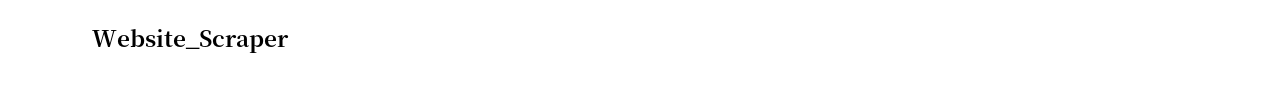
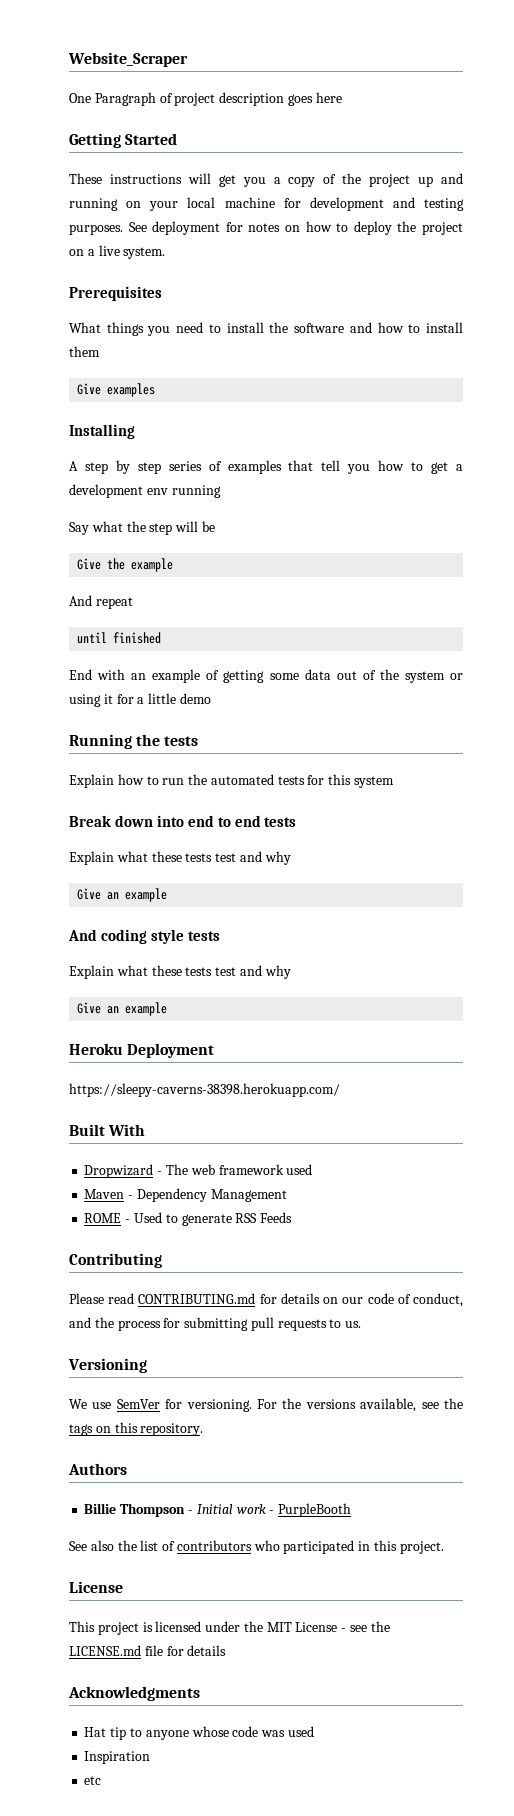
(289, 41) none -> [69,92,342,106] [69,133,178,148] [69,173,463,187] [69,197,464,211] [69,221,464,235] [69,245,166,259] [69,286,162,301] [69,322,463,336] [69,346,100,357] [77,383,156,397] [69,424,135,439] [69,460,463,474] [69,484,221,498] [69,521,215,535] [77,558,174,572] [69,595,133,609] [77,632,162,644] [69,669,463,683] [69,693,211,707] [69,734,199,749] [69,774,395,788] [69,815,297,827] [69,851,291,865] [77,888,168,902] [68,929,220,944] [69,965,291,979] [77,1002,168,1016] [69,1043,215,1058] [69,1083,340,1097] [69,1124,146,1136] [84,1164,313,1178] [84,1188,287,1202] [84,1212,293,1226] [69,1253,162,1268] [69,1293,464,1307] [69,1317,362,1331] [68,1358,147,1373] [69,1398,463,1412] [69,1422,204,1436] [68,1463,127,1475] [84,1503,352,1517] [69,1540,444,1554] [69,1581,123,1593] [69,1621,390,1635] [69,1645,227,1656] [68,1686,200,1701] [84,1726,314,1740] [84,1751,151,1764] [84,1776,102,1785] // One Paragraph of project description goes here // Getting Started // These instructions will get you a copy of the project up and running on your local machine for development and testing purposes. See deployment for notes on how to deploy the project on a live system. // Prerequisites // What things you need to install the software and how to install them // Give examples // Installing // A step by step series of examples that tell you how to get a development env running // Say what the step will be // Give the example // And repeat // until finished // End with an example of getting some data out of the system or using it for a little demo // Running the tests // Explain how to run the automated tests for this system // Break down into end to end tests // Explain what these tests test and why // Give an example // And coding style tests // Explain what these tests test and why // Give an example // Heroku Deployment // https://sleepy-caverns-38398.herokuapp.com/ // Built With // Dropwizard - The web framework used // Maven - Dependency Management // ROME - Used to generate RSS Feeds // Contributing // Please read CONTRIBUTING.md for details on our code of conduct, and the process for submitting pull requests to us. // Versioning // We use SemVer for versioning. For the versions available, see the tags on this repository. // Authors // Billie Thompson - Initial work - PurpleBooth // See also the list of contributors who participated in this project. // License // This project is licensed under the MIT License - see the LICENSE.md file for details // Acknowledgments // Hat tip to anyone whose code was used // Inspiration // etc

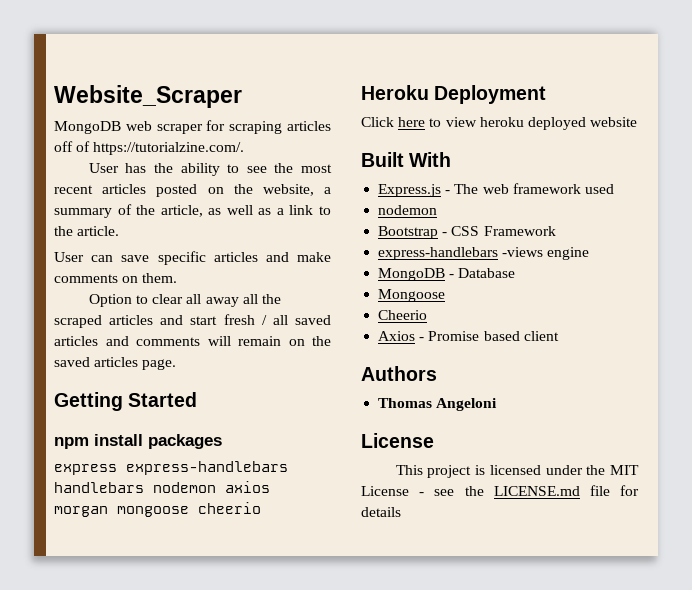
[69,92,342,106] [69,133,178,148] [69,173,463,187] [69,197,464,211] [69,221,464,235] [69,245,166,259] [69,286,162,301] [69,322,463,336] [69,346,100,357] [77,383,156,397] [69,424,135,439] [69,460,463,474] [69,484,221,498] [69,521,215,535] [77,558,174,572] [69,595,133,609] [77,632,162,644] [69,669,463,683] [69,693,211,707] [69,734,199,749] [69,774,395,788] [69,815,297,827] [69,851,291,865] [77,888,168,902] [68,929,220,944] [69,965,291,979] [77,1002,168,1016] [69,1043,215,1058] [69,1083,340,1097] One Paragraph of project description goes here // Getting Started // These instructions will get you a copy of the project up and running on your local machine for development and testing purposes. See deployment for notes on how to deploy the project on a live system. // Prerequisites // What things you need to install the software and how to install them // Give examples // Installing // A step by step series of examples that tell you how to get a development env running // Say what the step will be // Give the example // And repeat // until finished // End with an example of getting some data out of the system or using it for a little demo // Running the tests // Explain how to run the automated tests for this system // Break down into end to end tests // Explain what these tests test and why // Give an example // And coding style tests // Explain what these tests test and why // Give an example // Heroku Deployment // https://sleepy-caverns-38398.herokuapp.com/ -> [54,120,331,134] [54,141,245,155] [88,163,332,176] [54,184,331,197] [54,204,331,218] [54,226,120,236] [54,251,331,265] [54,273,178,283] [88,294,281,307] [54,314,331,328] [54,336,331,346] [54,357,177,370] [54,392,198,411] [54,434,222,449] [54,461,288,475] [54,481,270,493] [54,502,261,517] [361,85,547,104] [361,117,638,130] MongoDB web scraper for scraping articles off of https://tutorialzine.com/. // User has the ability to see the most recent articles posted on the website, a summary of the article, as well as a link to the article. // User can save specific articles and make comments on them. // Option to clear all away all the scraped articles and start fresh / all saved articles and comments will remain on the saved articles page. // Getting Started // npm install packages // express express-handlebars handlebars nodemon axios morgan mongoose cheerio // Heroku Deployment // Click here to view heroku deployed website
[84,1164,154,1178] Dropwizard -> [378,184,442,197] Express.js
[84,1188,287,1202] [84,1212,293,1226] [69,1253,162,1268] [69,1293,464,1307] [69,1317,362,1331] [68,1358,147,1373] [69,1398,463,1412] [69,1422,204,1436] [68,1463,127,1475] [84,1503,352,1517] [69,1540,444,1554] Maven - Dependency Management // ROME - Used to generate RSS Feeds // Contributing // Please read CONTRIBUTING.md for details on our code of conduct, and the process for submitting pull requests to us. // Versioning // We use SemVer for versioning. For the versions available, see the tags on this repository. // Authors // Billie Thompson - Initial work - PurpleBooth // See also the list of contributors who participated in this project. -> [378,205,438,215] [378,226,556,239] [378,247,590,260] [378,268,516,281] [378,289,446,302] [378,310,428,320] [378,331,559,341] [361,366,437,381] [378,398,498,411] nodemon // Bootstrap - CSS Framework // express-handlebars -views engine // MongoDB - Database // Mongoose // Cheerio // Axios - Promise based client // Authors // Thomas Angeloni
[68,1686,200,1701] [84,1726,314,1740] [84,1751,151,1764] [84,1776,102,1785] // Acknowledgments // Hat tip to anyone whose code was used // Inspiration // etc -> (401, 512) none

